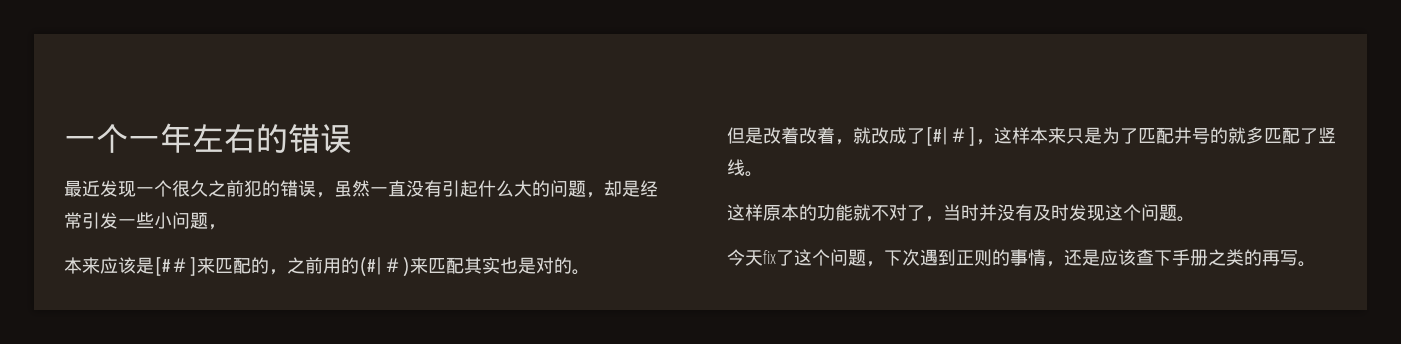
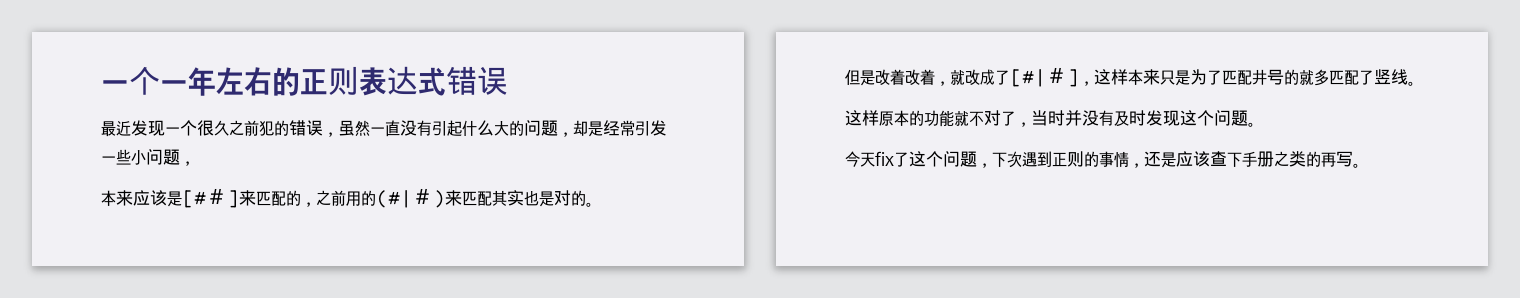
(288, 138) none -> [300,66,446,96] 正则表达式

